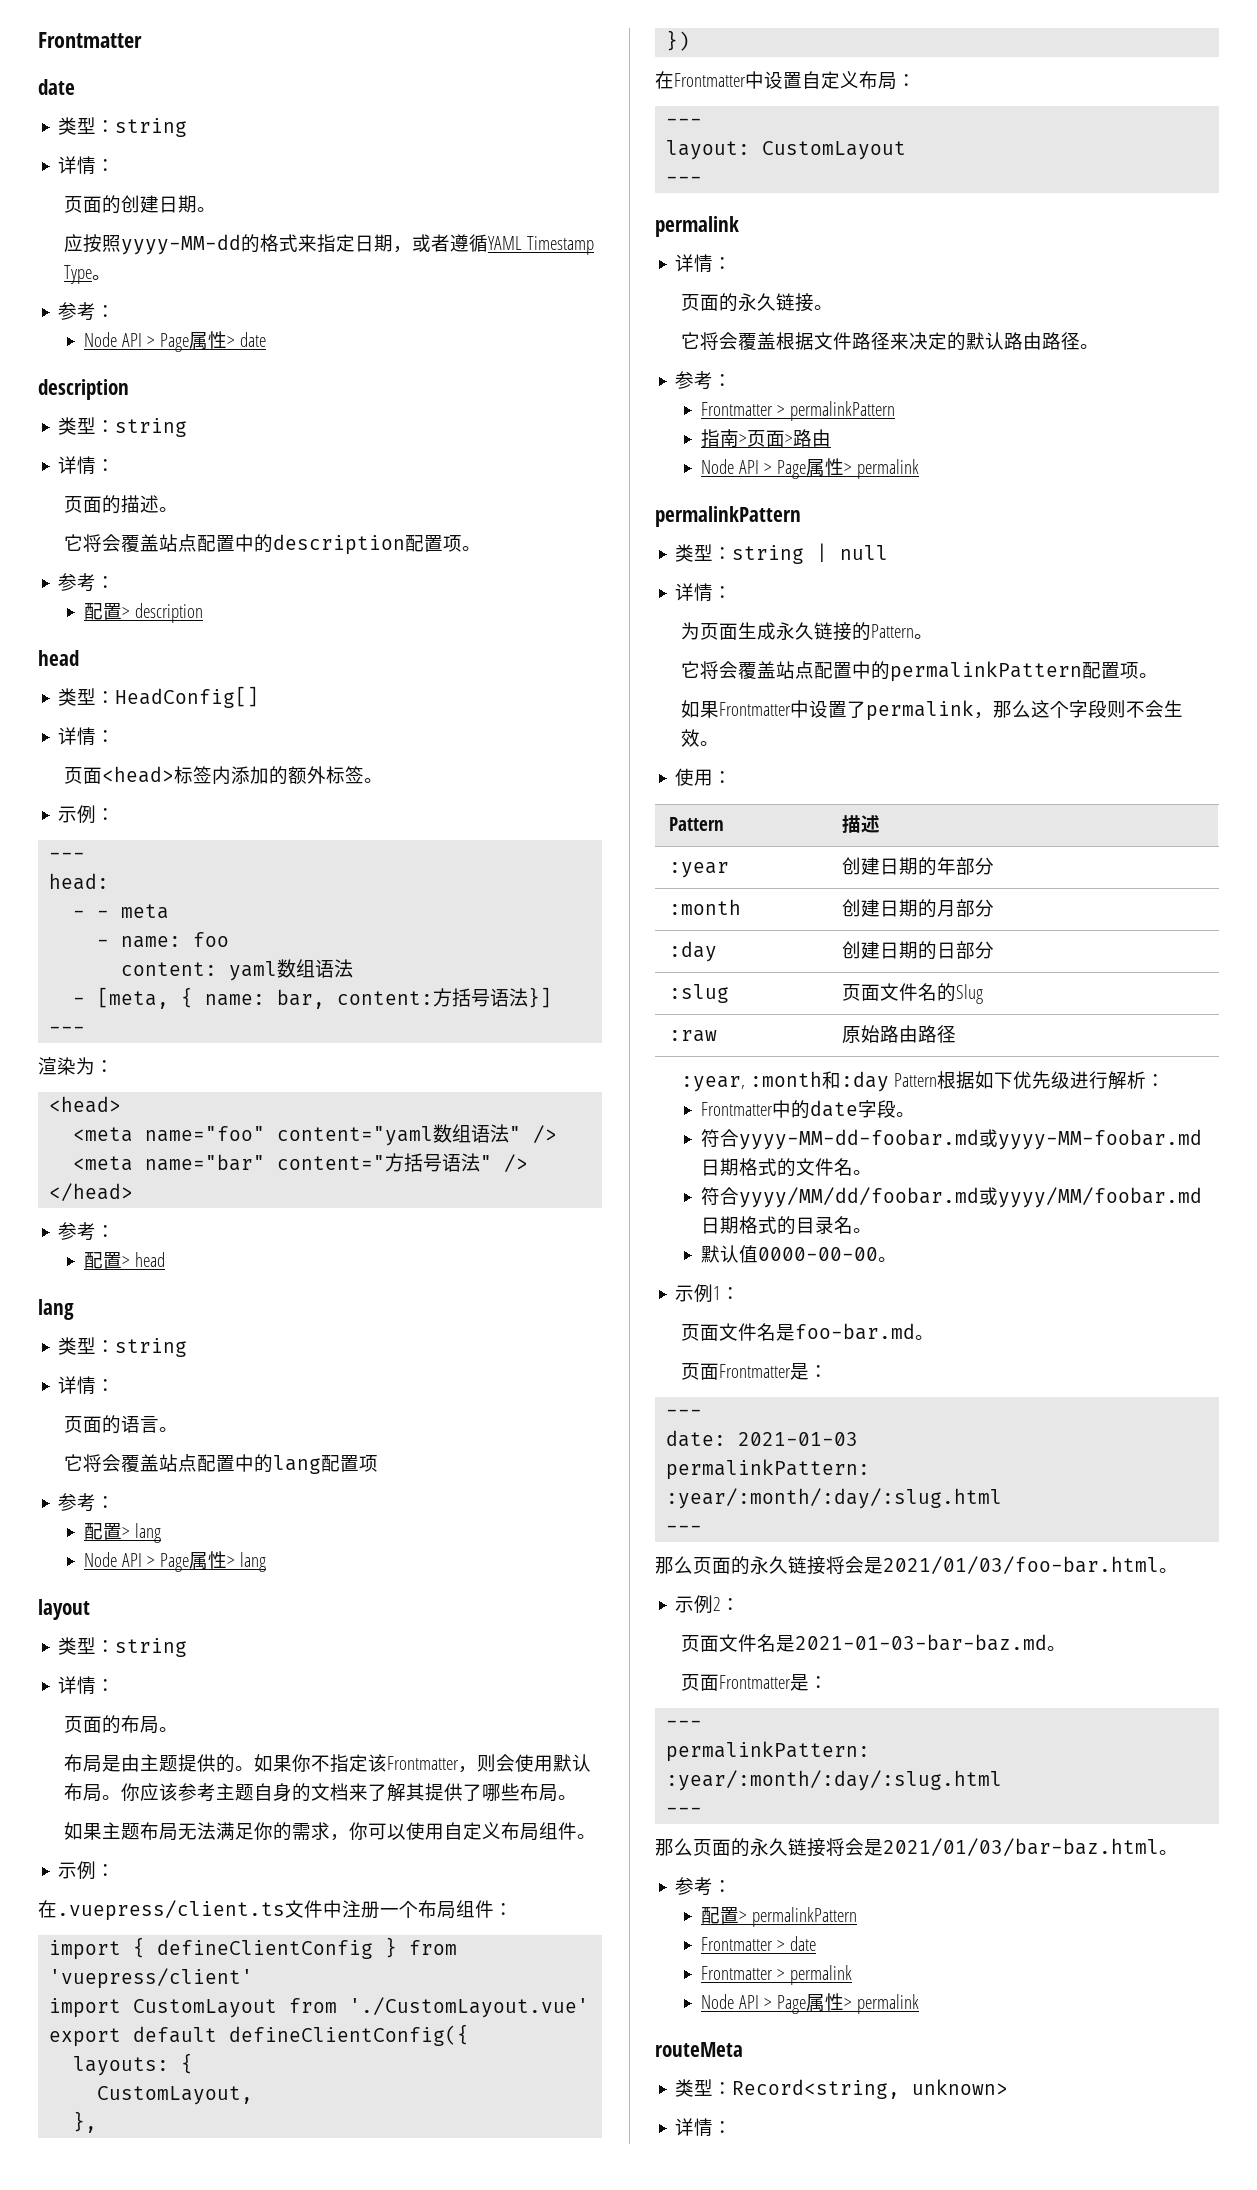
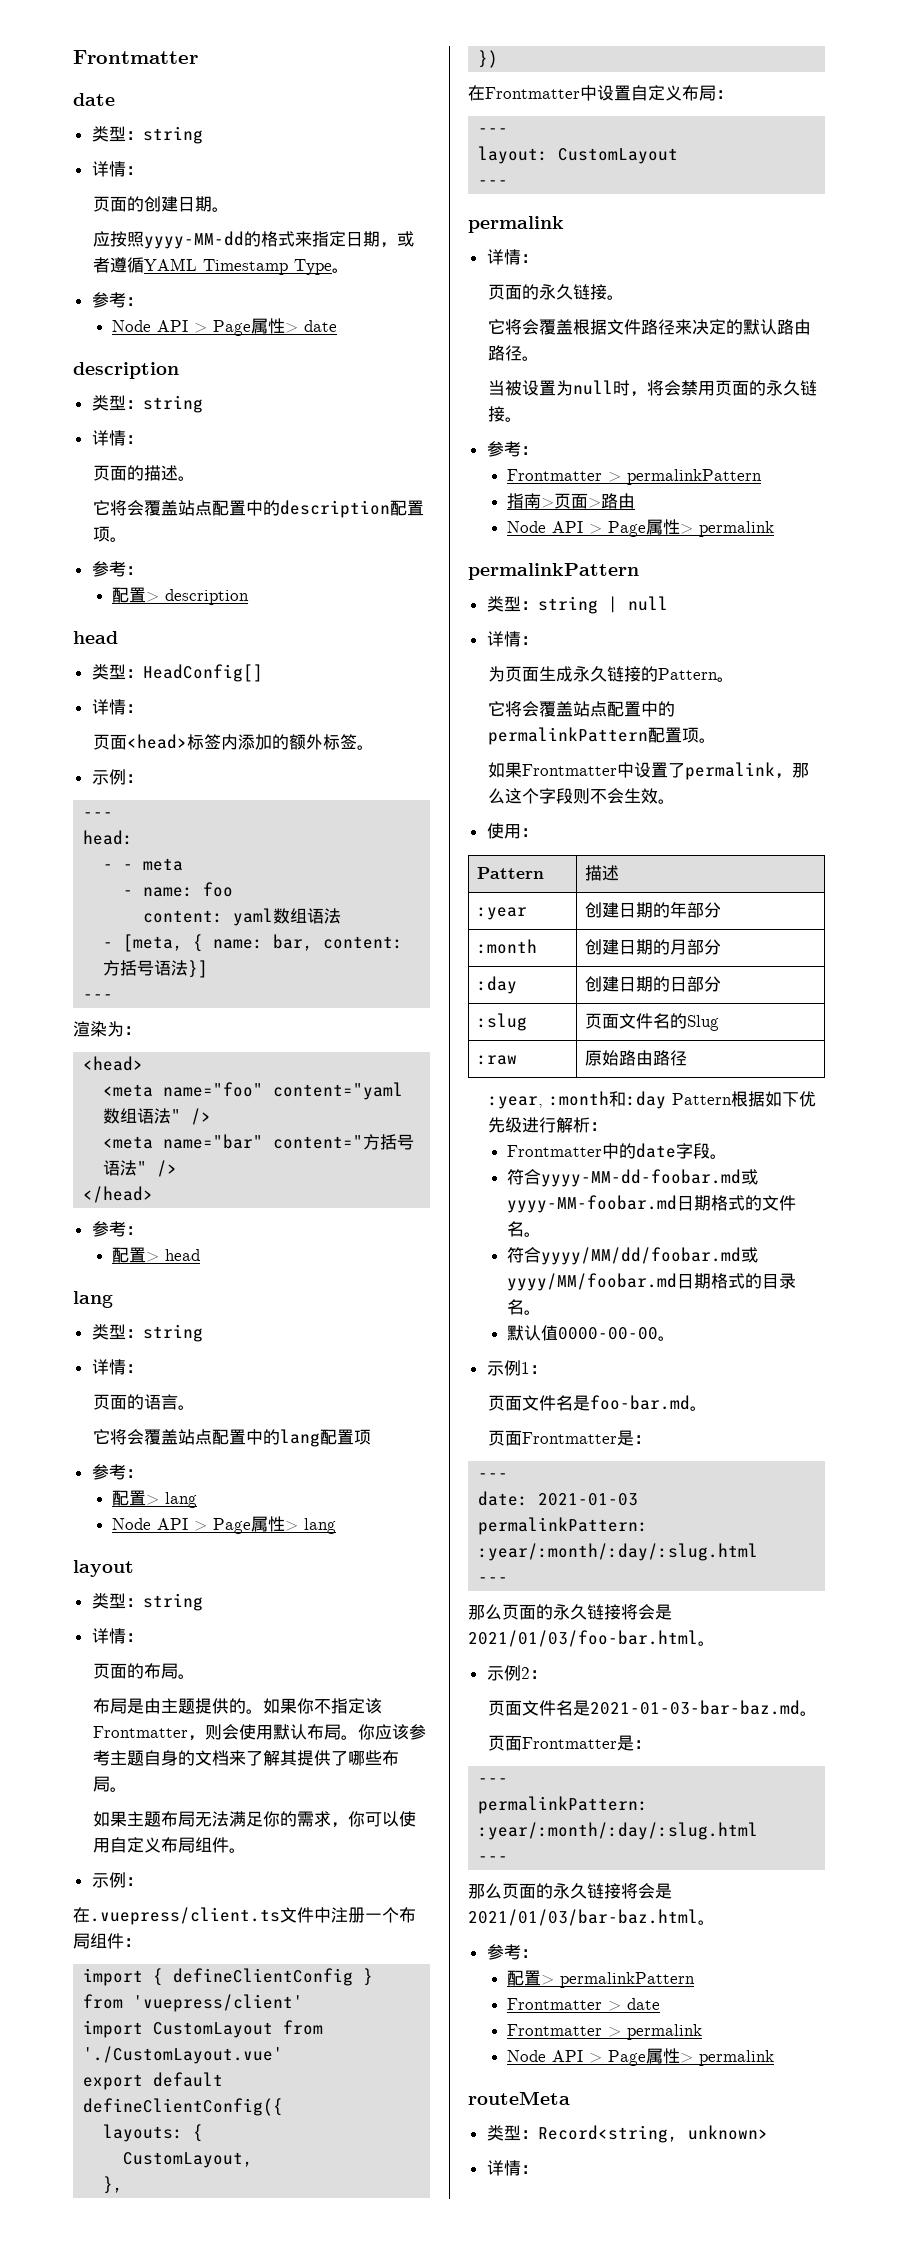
(1099, 346) none -> [488,380,818,397] [488,406,523,422] // 当被设置为null时，将会禁用页面的永久链接。

